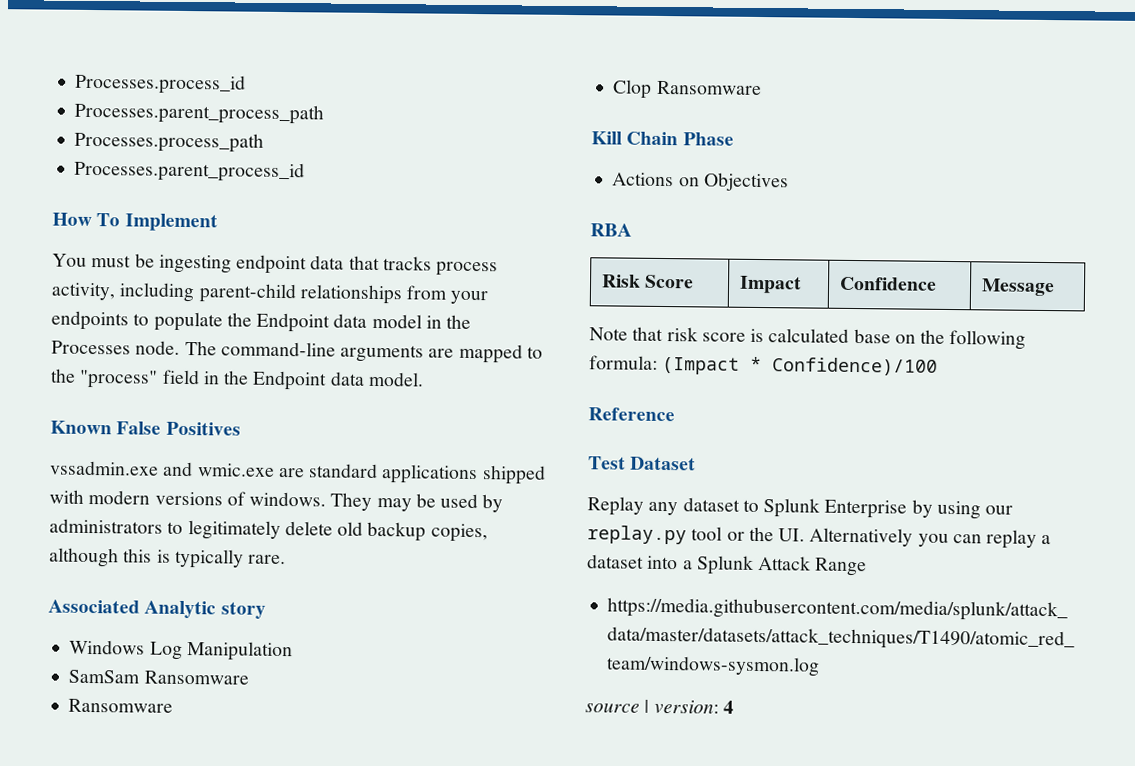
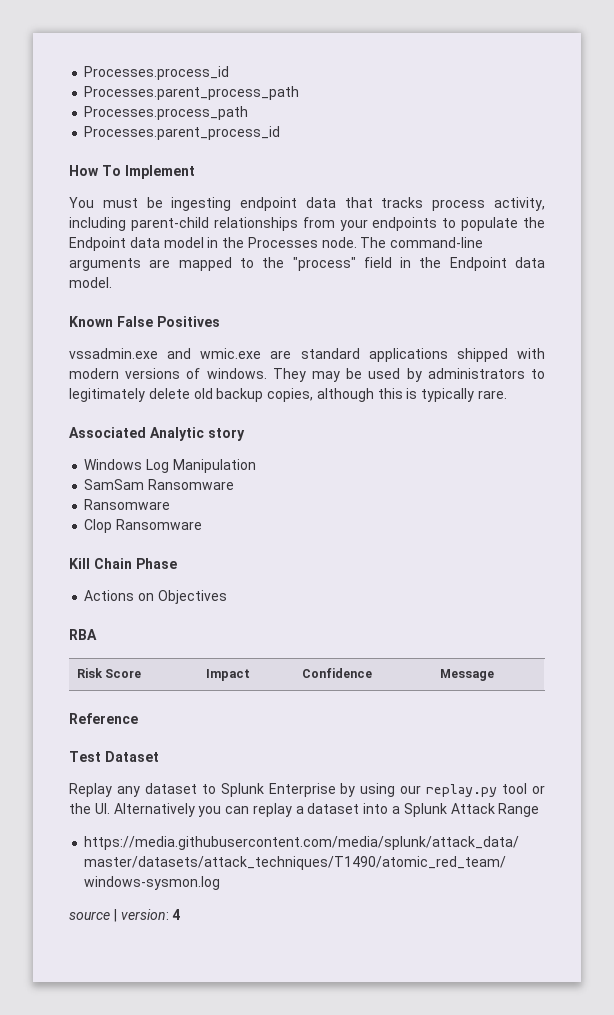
[589,326,1027,350] [589,355,939,376] // Note that risk score is calculated base on the following formula: (Impact * Confidence)/100 -> (494, 675) none

